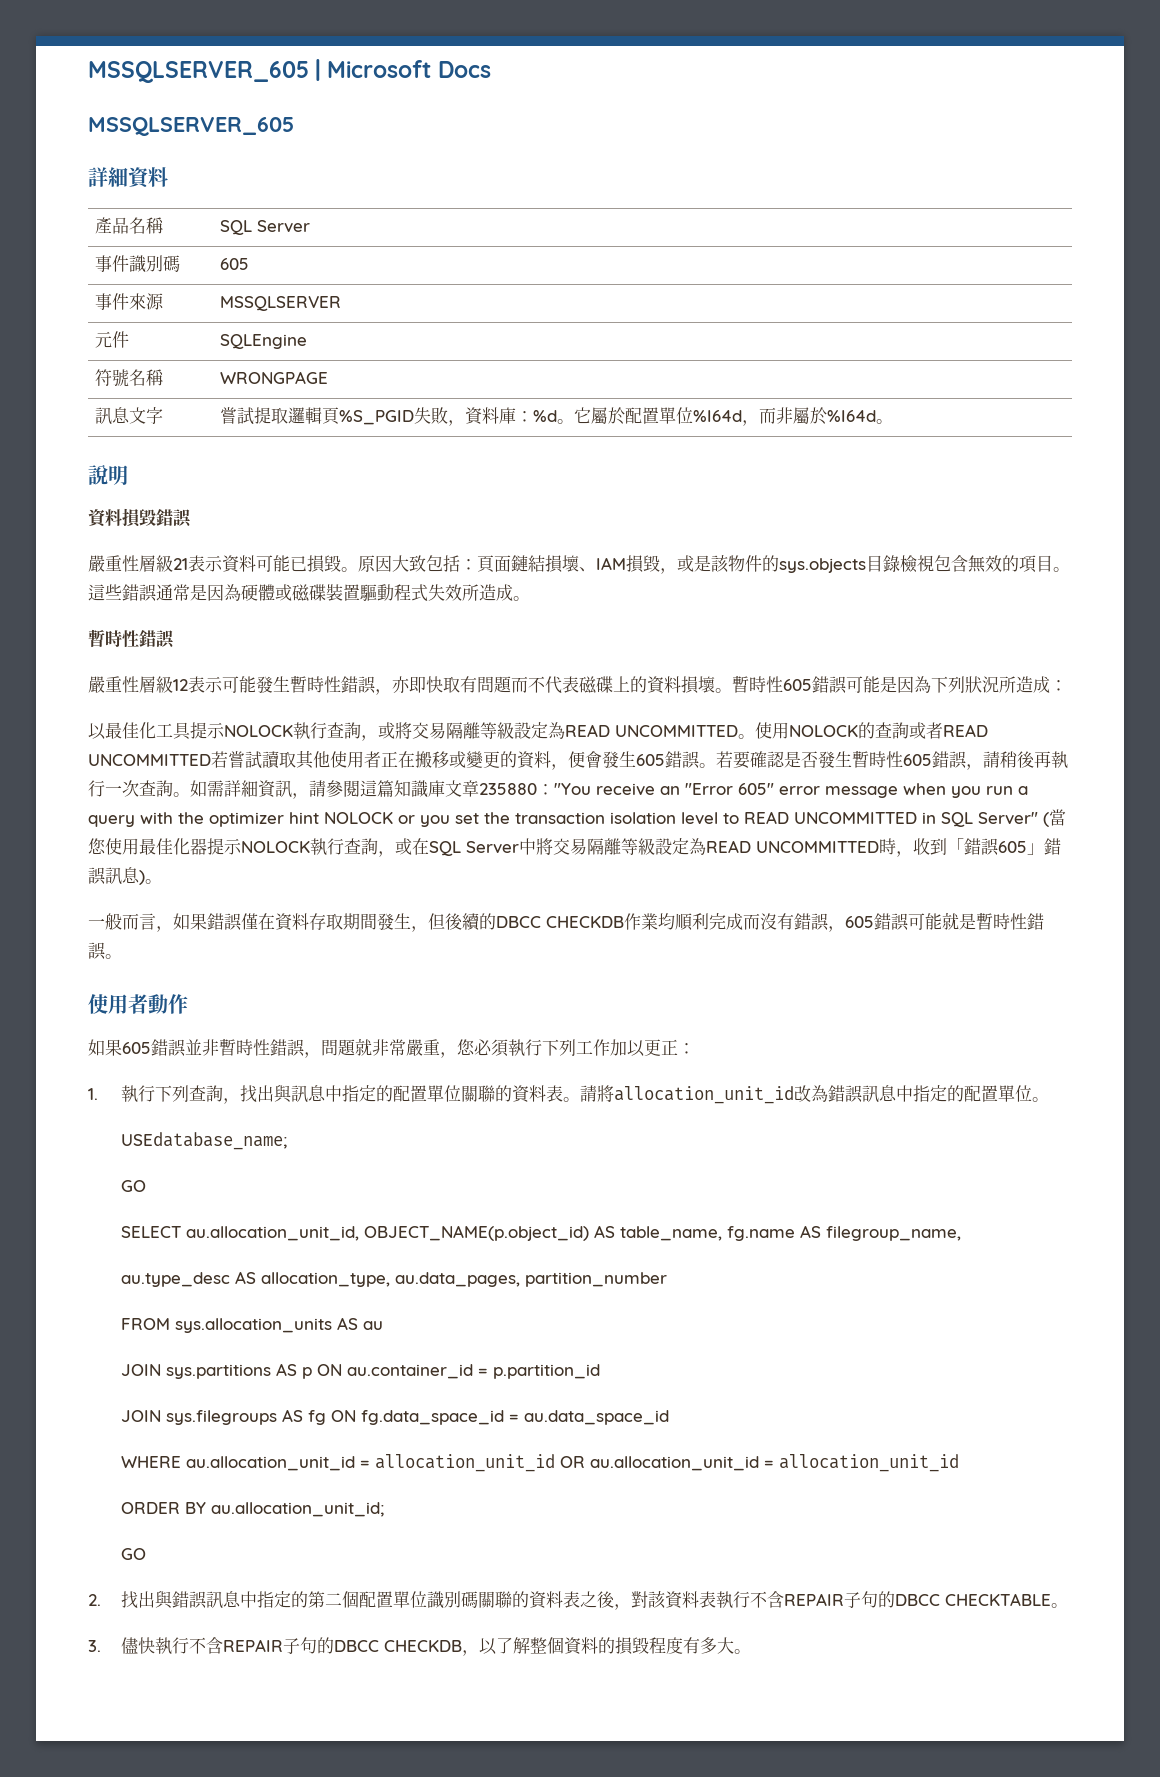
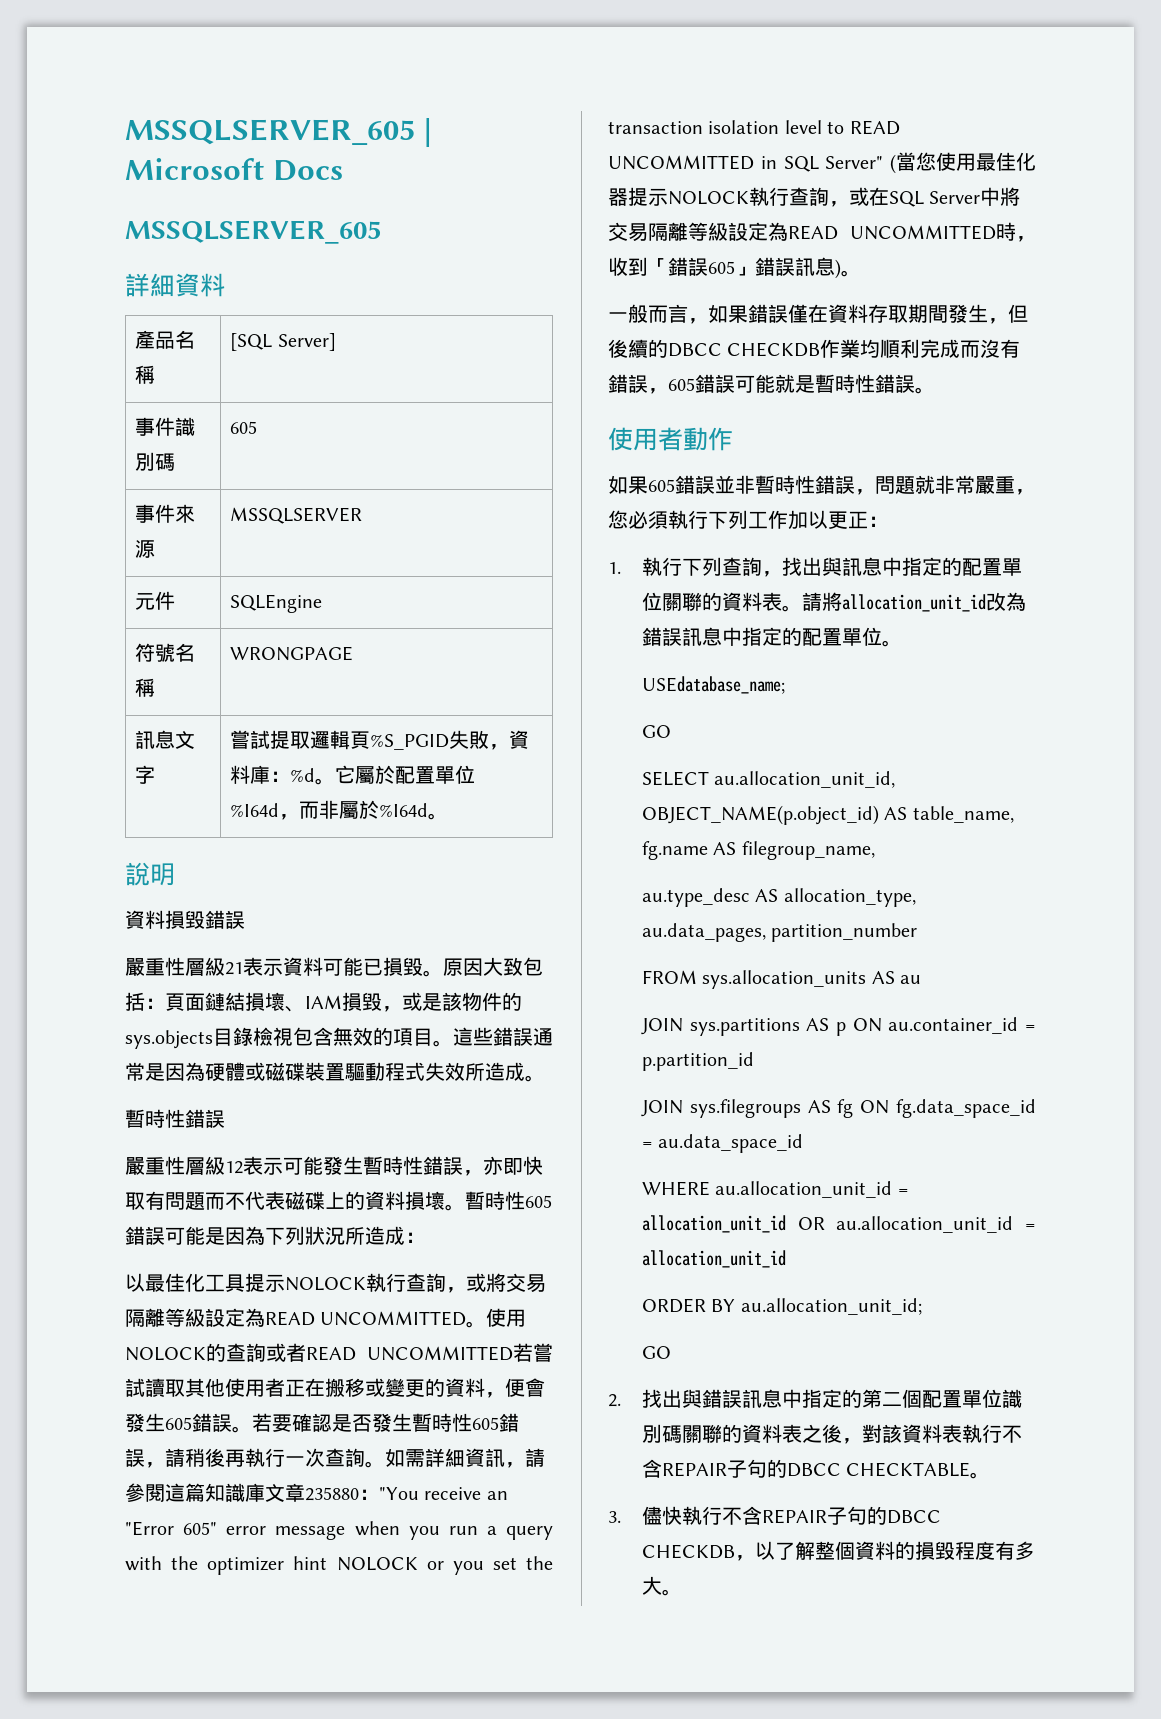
[219,220,310,235] SQL Server -> [230,333,336,351] [SQL Server]

